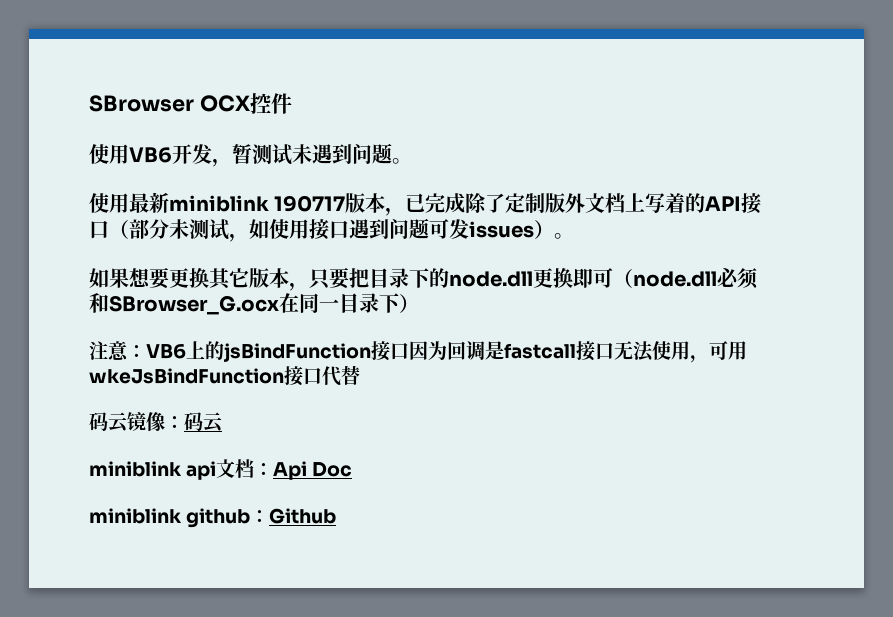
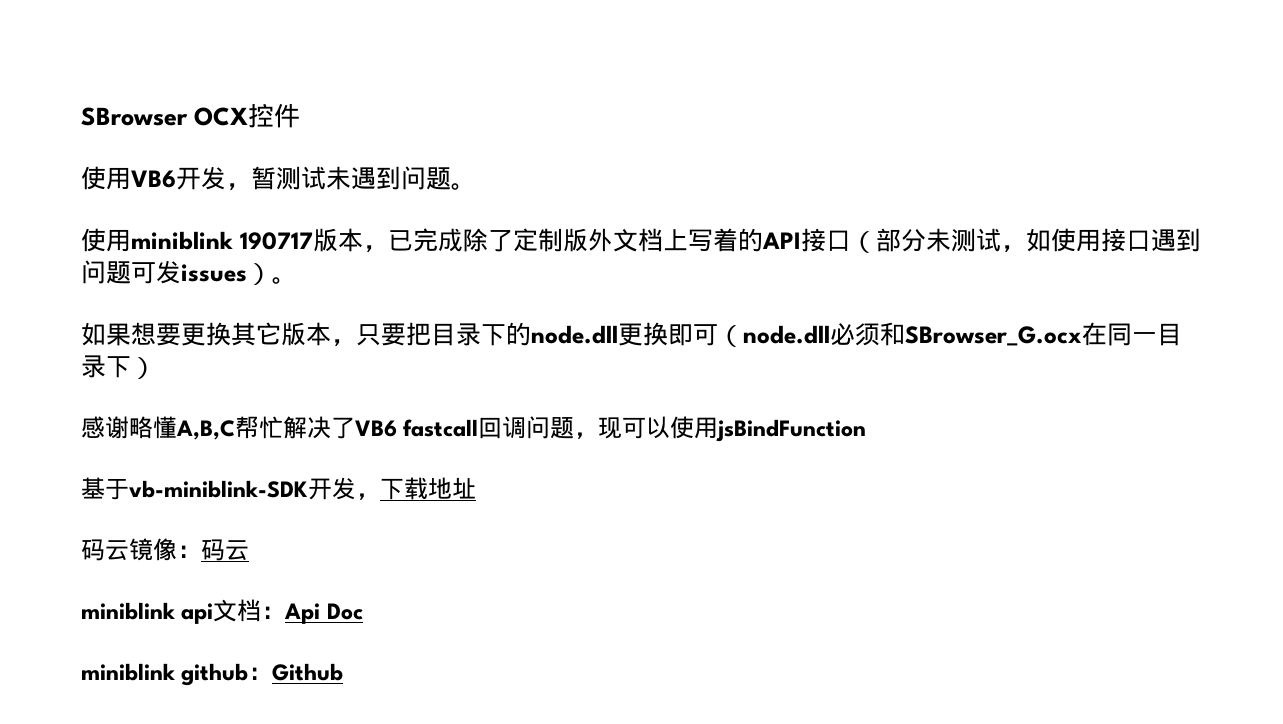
[129,192,169,213] 最新 -> (131, 240) none
[89,341,747,363] [89,365,360,386] 注意：VB6上的jsBindFunction接口因为回调是fastcall接口无法使用，可用wkeJsBindFunction接口代替 -> [81,416,867,442] [81,477,476,500] 感谢略懂A,B,C帮忙解决了VB6 fastcall回调问题，现可以使用jsBindFunction // 基于vb-miniblink-SDK开发，下载地址

